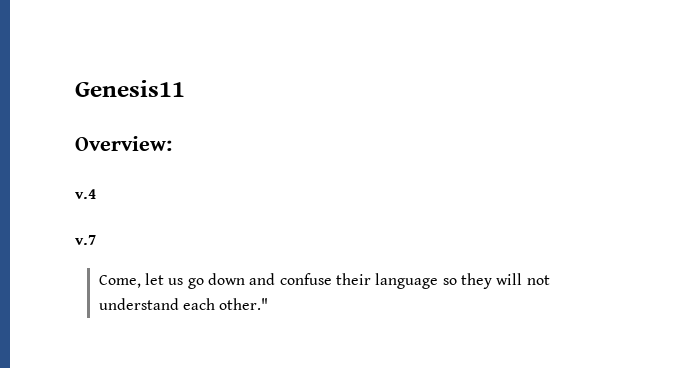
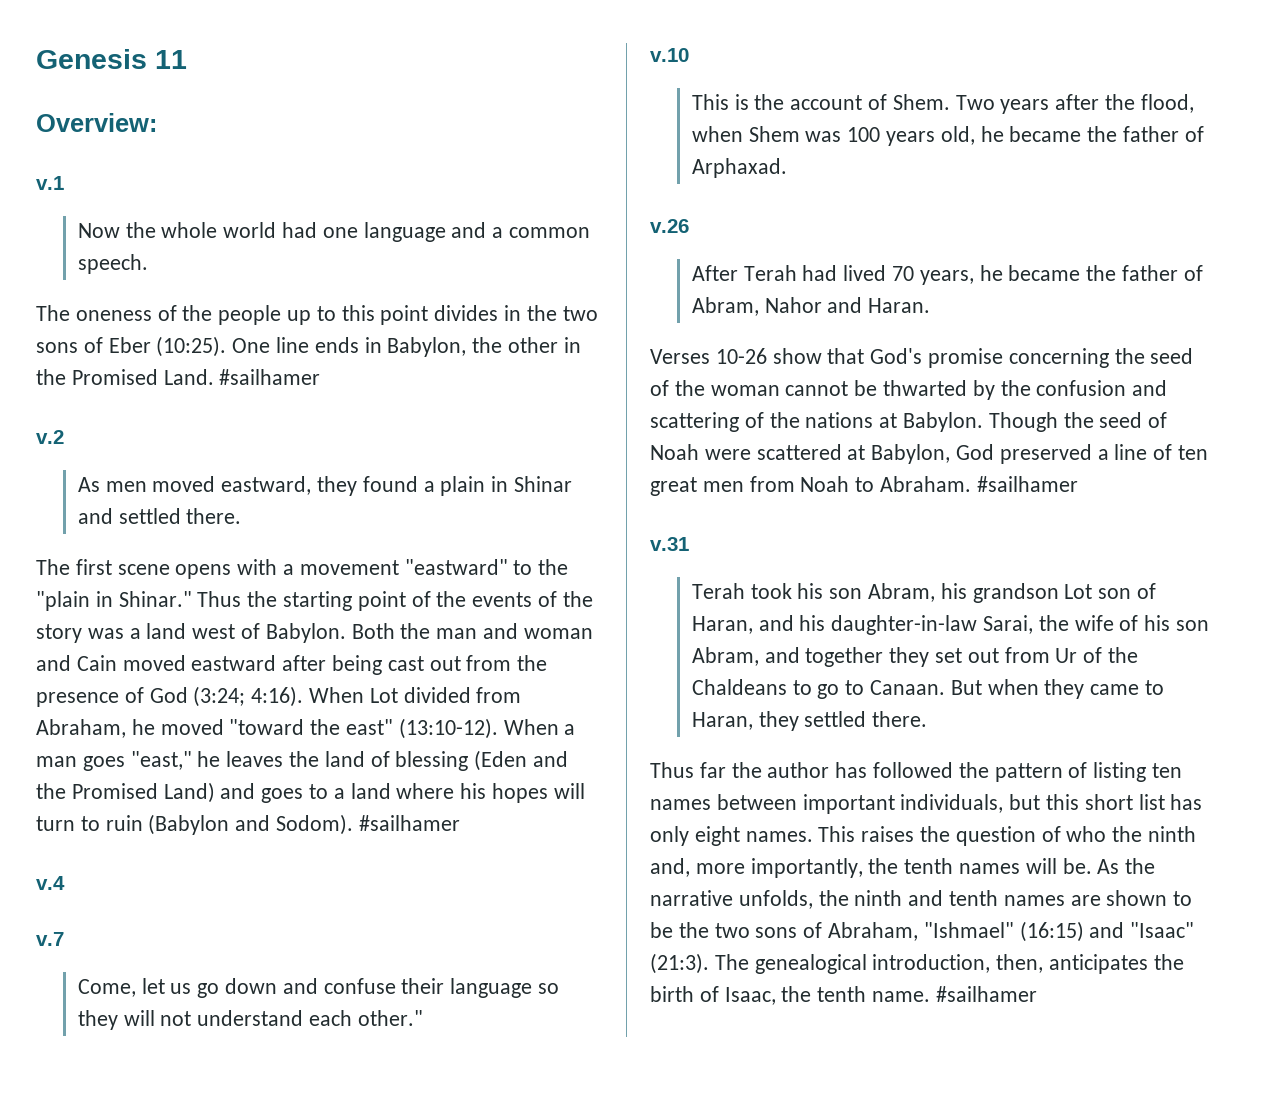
[75,80,185,97] Genesis11 -> [36,49,187,69] Genesis 11
(172, 143) none -> [36,176,64,190] [77,222,591,242] [77,254,148,274] [36,305,598,325] [36,336,581,357] [36,369,321,385] [36,430,64,444] [77,476,573,496] [77,508,242,524] [36,559,569,579] [36,591,593,611] [36,623,593,643] [36,655,548,675] [36,686,522,707] [36,718,576,739] [36,750,569,771] [36,782,585,803] [36,814,460,835] // v.1 // Now the whole world had one language and a common speech. // The oneness of the people up to this point divides in the two sons of Eber (10:25). One line ends in Babylon, the other in the Promised Land. #sailhamer // v.2 // As men moved eastward, they found a plain in Shinar and settled there. // The first scene opens with a movement "eastward" to the "plain in Shinar." Thus the starting point of the events of the story was a land west of Babylon. Both the man and woman and Cain moved eastward after being cast out from the presence of God (3:24; 4:16). When Lot divided from Abraham, he moved "toward the east" (13:10-12). When a man goes "east," he leaves the land of blessing (Eden and the Promised Land) and goes to a land where his hopes will turn to ruin (Babylon and Sodom). #sailhamer
(269, 304) none -> [650,48,689,62] [691,94,1194,114] [691,126,1204,146] [691,158,787,178] [650,219,689,233] [691,265,1203,285] [691,297,931,316] [650,348,1194,368] [650,380,1168,400] [650,412,1168,432] [650,444,1209,464] [650,476,1078,496] [650,537,689,551] [691,583,1157,603] [691,615,1210,635] [691,647,1139,667] [691,679,1165,699] [691,711,928,731] [650,762,1183,782] [650,794,1203,814] [650,826,1197,846] [650,858,1156,878] [650,890,1193,909] [650,921,1195,942] [650,953,1184,974] [650,986,1037,1005] // v.10 // This is the account of Shem. Two years after the flood, when Shem was 100 years old, he became the father of Arphaxad. // v.26 // After Terah had lived 70 years, he became the father of Abram, Nahor and Haran. // Verses 10-26 show that God's promise concerning the seed of the woman cannot be thwarted by the confusion and scattering of the nations at Babylon. Though the seed of Noah were scattered at Babylon, God preserved a line of ten great men from Noah to Abraham. #sailhamer // v.31 // Terah took his son Abram, his grandson Lot son of Haran, and his daughter-in-law Sarai, the wife of his son Abram, and together they set out from Ur of the Chaldeans to go to Canaan. But when they came to Haran, they settled there. // Thus far the author has followed the pattern of listing ten names between important individuals, but this short list has only eight names. This raises the question of who the ninth and, more importantly, the tenth names will be. As the narrative unfolds, the ninth and tenth names are shown to be the two sons of Abraham, "Ishmael" (16:15) and "Isaac" (21:3). The genealogical introduction, then, anticipates the birth of Isaac, the tenth name. #sailhamer

